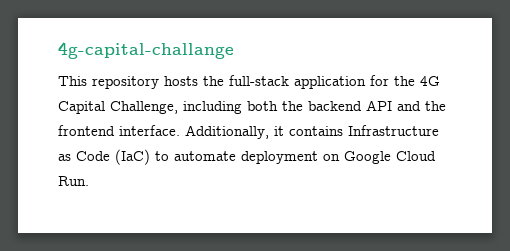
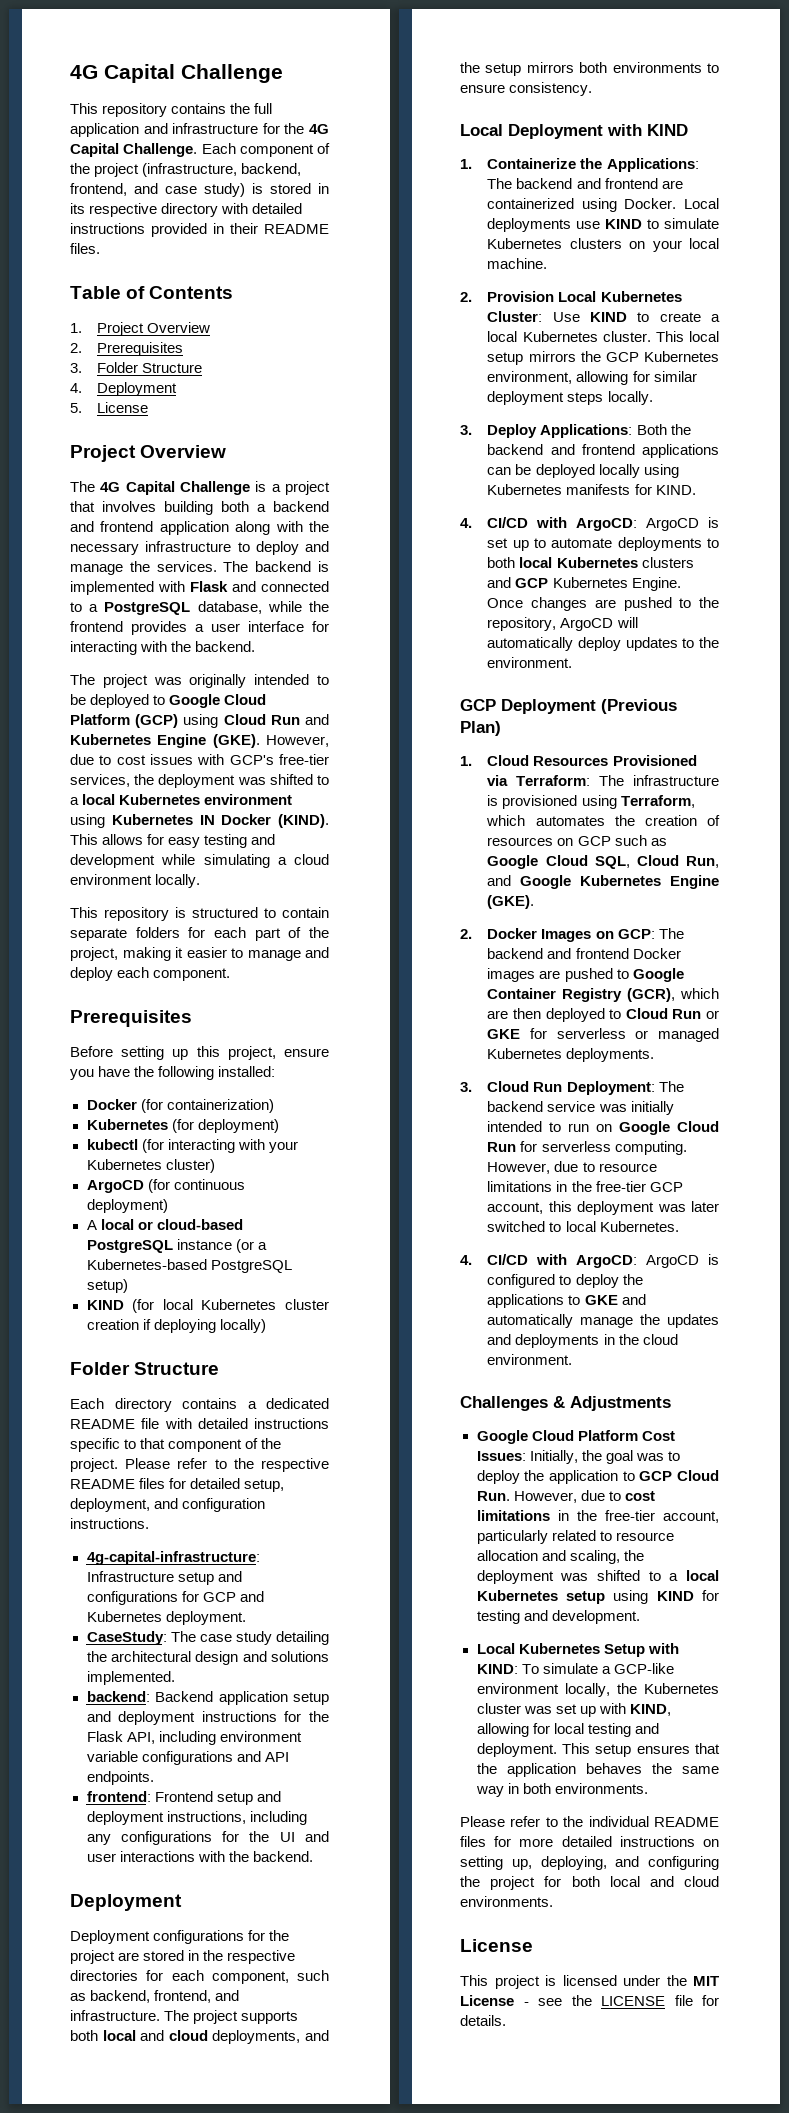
[58,42,234,59] [58,75,440,89] [58,100,446,114] [58,125,439,139] [58,149,436,165] [58,176,89,186] 4g-capital-challange // This repository hosts the full-stack application for the 4G Capital Challenge, including both the backend API and the frontend interface. Additionally, it contains Infrastructure as Code (IaC) to automate deployment on Google Cloud Run. -> [70,64,283,83] [70,103,273,117] [70,123,329,137] [70,143,330,157] [70,163,302,177] [70,183,329,197] [70,203,303,217] [70,223,329,237] [70,243,100,254] [70,286,234,299] [70,322,211,336] [70,342,184,356] [70,362,203,373] [70,382,178,396] [70,402,149,413] [70,445,227,462] [70,481,330,495] [70,501,329,515] [70,521,329,535] [70,541,329,555] [70,561,329,575] [70,581,329,595] [70,601,329,615] [70,621,329,635] [70,641,256,655] [70,674,329,688] [70,694,267,708] [70,714,329,728] [70,734,329,748] [70,754,329,765] [70,774,329,788] [70,794,293,805] [70,814,329,828] [70,834,276,848] [70,854,329,868] [70,874,201,888] [70,907,329,921] [70,927,329,941] [70,947,329,961] [70,967,231,981] [70,1010,192,1027] [70,1046,329,1060] [70,1066,276,1080] [86,1099,274,1113] [86,1119,279,1133] [86,1139,298,1153] [86,1159,215,1173] [86,1179,245,1193] [86,1199,168,1213] [86,1219,243,1230] [86,1239,267,1253] [86,1259,292,1273] [86,1279,128,1293] [86,1299,329,1313] [86,1319,266,1333] [70,1362,220,1375] [70,1398,329,1412] [70,1418,329,1429] [70,1438,282,1452] [70,1458,329,1472] [70,1478,285,1492] [70,1498,266,1512] [70,1518,149,1529] [86,1551,260,1565] [86,1571,242,1585] [86,1591,264,1605] [86,1611,246,1625] [86,1631,329,1645] [86,1651,329,1665] [86,1671,175,1685] [86,1691,329,1705] [86,1711,329,1725] [86,1731,302,1745] [86,1751,289,1765] [86,1771,154,1785] [86,1791,281,1805] [86,1811,307,1825] [86,1831,330,1845] [86,1851,313,1862] [70,1894,182,1911] [70,1930,290,1944] [70,1950,296,1964] [70,1970,329,1984] [70,1990,240,2003] [70,2010,299,2024] [70,2030,329,2044] [460,62,719,76] [460,82,593,96] [460,124,688,139] [460,158,699,172] [487,178,683,189] [487,198,719,212] [487,218,719,232] [487,238,719,252] [487,258,548,269] [460,291,682,302] [487,311,720,322] [487,331,719,342] [487,351,719,365] [487,371,697,385] [487,391,653,405] [460,424,691,438] [487,444,719,458] [487,464,679,478] [487,484,696,495] [460,517,719,531] [487,537,719,551] [487,557,694,568] [487,577,681,591] [487,597,719,611] [487,617,638,631] [487,637,719,651] [487,657,573,668] [460,699,677,714] [460,721,501,736] [460,755,697,766] [487,775,719,786] [487,795,695,809] [486,815,720,826] [487,835,667,846] [487,855,719,869] [487,875,719,889] [487,895,535,909] [460,928,684,942] [487,948,681,959] [487,968,684,982] [487,988,719,1002] [487,1008,719,1022] [487,1028,719,1042] [487,1048,655,1062] [460,1081,684,1095] [487,1101,674,1115] [487,1121,719,1135] [487,1141,687,1155] [487,1161,657,1174] [487,1181,683,1192] [487,1201,719,1215] [487,1221,679,1232] [460,1254,719,1268] [487,1274,643,1288] [487,1294,646,1308] [487,1314,719,1328] [487,1334,678,1348] [487,1354,573,1365] [460,1396,671,1411] [476,1430,675,1444] [476,1450,680,1464] [476,1470,719,1484] [476,1490,655,1503] [476,1510,719,1523] [476,1530,674,1544] [476,1550,644,1564] [476,1570,719,1584] [476,1590,719,1604] [476,1610,640,1624] [476,1643,679,1657] [476,1663,674,1674] [476,1683,719,1697] [476,1703,671,1717] [476,1723,659,1737] [476,1743,720,1757] [476,1763,719,1777] [475,1783,648,1797] [460,1816,719,1827] [460,1836,719,1847] [460,1856,719,1870] [460,1876,719,1890] [460,1896,553,1907] [460,1939,533,1952] [460,1975,719,1989] [460,1995,719,2006] [460,2015,506,2026] 4G Capital Challenge // This repository contains the full application and infrastructure for the 4G Capital Challenge. Each component of the project (infrastructure, backend, frontend, and case study) is stored in its respective directory with detailed instructions provided in their README files. // Table of Contents // 1. Project Overview // 2. Prerequisites // 3. Folder Structure // 4. Deployment // 5. License // Project Overview // The 4G Capital Challenge is a project that involves building both a backend and frontend application along with the necessary infrastructure to deploy and manage the services. The backend is implemented with Flask and connected to a PostgreSQL database, while the frontend provides a user interface for interacting with the backend. // The project was originally intended to be deployed to Google Cloud Platform (GCP) using Cloud Run and Kubernetes Engine (GKE). However, due to cost issues with GCP's free-tier services, the deployment was shifted to a local Kubernetes environment using Kubernetes IN Docker (KIND). This allows for easy testing and development while simulating a cloud environment locally. // This repository is structured to contain separate folders for each part of the project, making it easier to manage and deploy each component. // Prerequisites // Before setting up this project, ensure you have the following installed: // Docker (for containerization) // Kubernetes (for deployment) // kubectl (for interacting with your Kubernetes cluster) // ArgoCD (for continuous deployment) // A local or cloud-based PostgreSQL instance (or a Kubernetes-based PostgreSQL setup) // KIND (for local Kubernetes cluster creation if deploying locally) // Folder Structure // Each directory contains a dedicated README file with detailed instructions specific to that component of the project. Please refer to the respective README files for detailed setup, deployment, and configuration instructions. // 4g-capital-infrastructure: Infrastructure setup and configurations for GCP and Kubernetes deployment. // CaseStudy: The case study detailing the architectural design and solutions implemented. // backend: Backend application setup and deployment instructions for the Flask API, including environment variable configurations and API endpoints. // frontend: Frontend setup and deployment instructions, including any configurations for the UI and user interactions with the backend. // Deployment // Deployment configurations for the project are stored in the respective directories for each component, such as backend, frontend, and infrastructure. The project supports both local and cloud deployments, and the setup mirrors both environments to ensure consistency. // Local Deployment with KIND // 1. Containerize the Applications: The backend and frontend are containerized using Docker. Local deployments use KIND to simulate Kubernetes clusters on your local machine. // 2. Provision Local Kubernetes Cluster: Use KIND to create a local Kubernetes cluster. This local setup mirrors the GCP Kubernetes environment, allowing for similar deployment steps locally. // 3. Deploy Applications: Both the backend and frontend applications can be deployed locally using Kubernetes manifests for KIND. // 4. CI/CD with ArgoCD: ArgoCD is set up to automate deployments to both local Kubernetes clusters and GCP Kubernetes Engine. Once changes are pushed to the repository, ArgoCD will automatically deploy updates to the environment. // GCP Deployment (Previous Plan) // 1. Cloud Resources Provisioned via Terraform: The infrastructure is provisioned using Terraform, which automates the creation of resources on GCP such as Google Cloud SQL, Cloud Run, and Google Kubernetes Engine (GKE). // 2. Docker Images on GCP: The backend and frontend Docker images are pushed to Google Container Registry (GCR), which are then deployed to Cloud Run or GKE for serverless or managed Kubernetes deployments. // 3. Cloud Run Deployment: The backend service was initially intended to run on Google Cloud Run for serverless computing. However, due to resource limitations in the free-tier GCP account, this deployment was later switched to local Kubernetes. // 4. CI/CD with ArgoCD: ArgoCD is configured to deploy the applications to GKE and automatically manage the updates and deployments in the cloud environment. // Challenges & Adjustments // Google Cloud Platform Cost Issues: Initially, the goal was to deploy the application to GCP Cloud Run. However, due to cost limitations in the free-tier account, particularly related to resource allocation and scaling, the deployment was shifted to a local Kubernetes setup using KIND for testing and development. // Local Kubernetes Setup with KIND: To simulate a GCP-like environment locally, the Kubernetes cluster was set up with KIND, allowing for local testing and deployment. This setup ensures that the application behaves the same way in both environments. // Please refer to the individual README files for more detailed instructions on setting up, deploying, and configuring the project for both local and cloud environments. // License // This project is licensed under the MIT License - see the LICENSE file for details.

